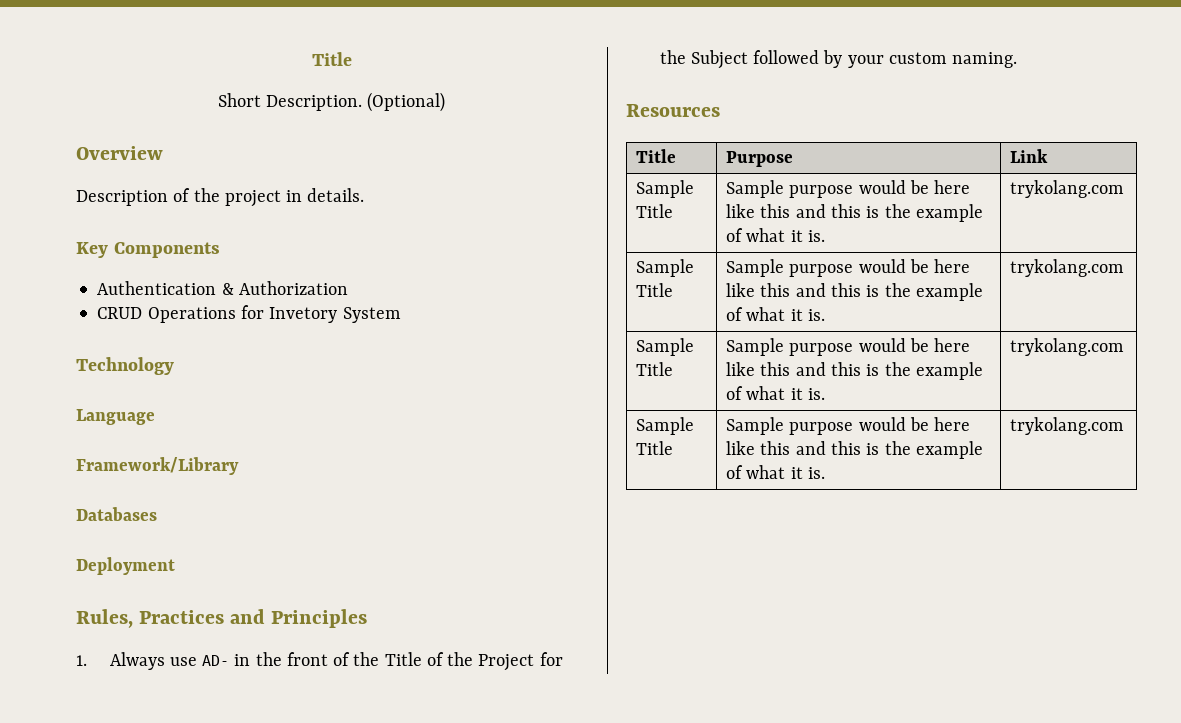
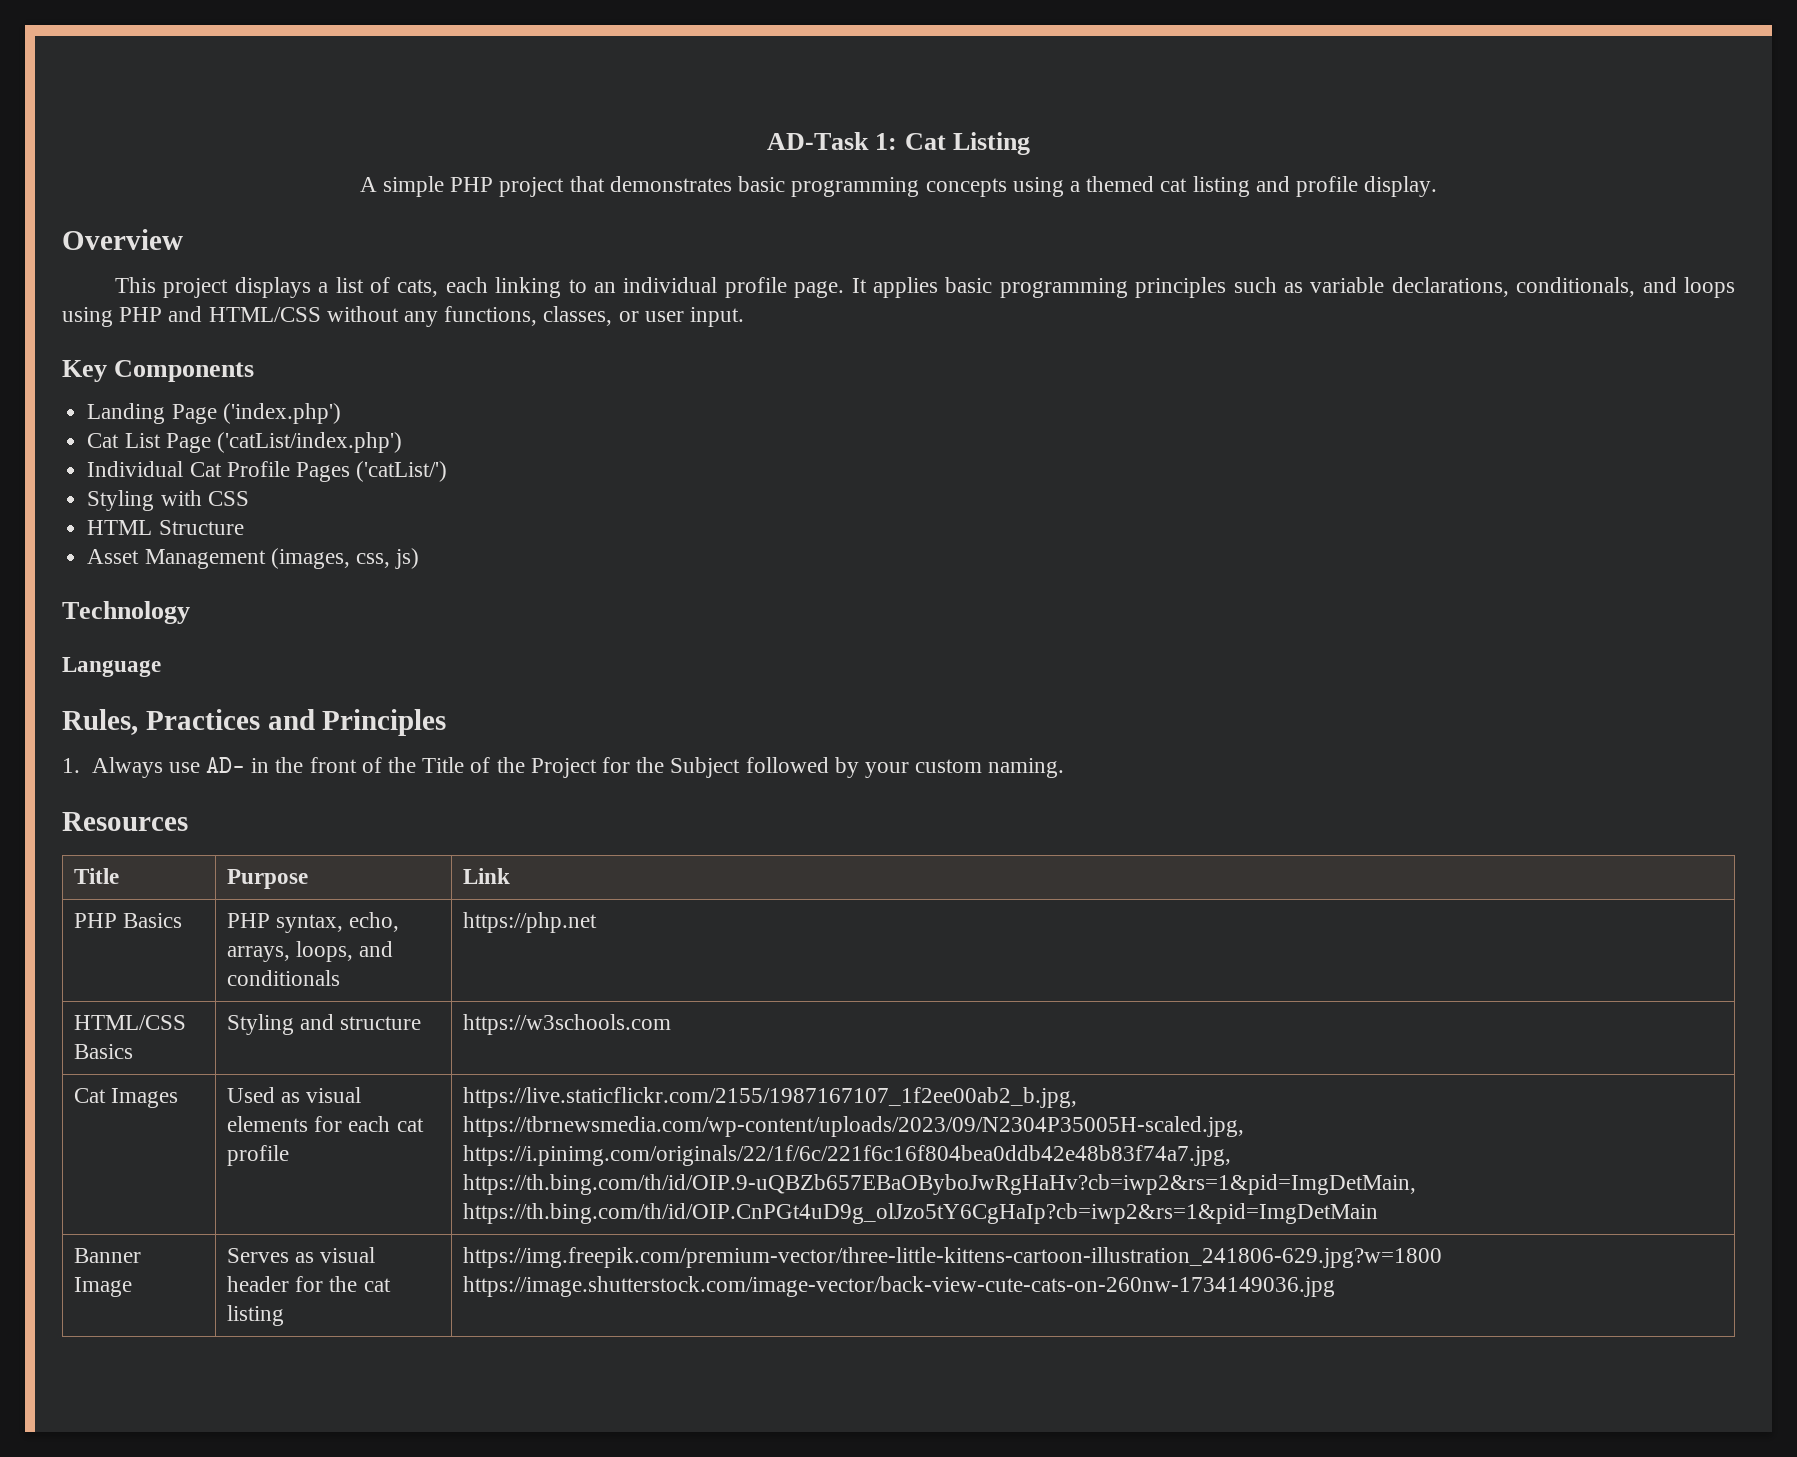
[311,52,352,66] [217,92,446,112] [76,146,163,160] [76,188,365,207] [76,242,220,258] [97,281,348,295] [97,305,401,323] Title // Short Description. (Optional) // Overview // Description of the project in details. // Key Components // Authentication & Authorization // CRUD Operations for Invetory System -> [767,132,1030,155] [359,176,1438,197] [62,229,183,250] [115,277,1736,298] [62,306,745,327] [62,360,255,382] [87,403,341,424] [87,432,402,453] [87,461,448,482] [87,490,249,511] [87,520,244,535] [87,548,420,569] AD-Task 1: Cat Listing // A simple PHP project that demonstrates basic programming concepts using a themed cat listing and profile display. // Overview // This project displays a list of cats, each linking to an individual profile page. It applies basic programming principles such as variable declarations, conditionals, and loops using PHP and HTML/CSS without any functions, classes, or user input. // Key Components // Landing Page ('index.php') // Cat List Page ('catList/index.php') // Individual Cat Profile Pages ('catList/') // Styling with CSS // HTML Structure // Asset Management (images, css, js)
[76,457,239,475] [76,507,157,521] [76,557,175,575] // Framework/Library // Databases // Deployment -> (161, 667) none
[636,180,695,198] [636,204,674,218] [726,180,971,198] [726,204,983,222] [726,228,826,242] [1010,180,1125,198] [636,259,695,277] [636,283,674,297] [726,259,971,277] [726,283,983,301] [726,307,826,321] [1010,259,1125,277] [636,338,695,356] [636,362,674,376] [726,338,971,356] [726,362,983,380] [726,386,826,400] [1010,338,1125,356] [636,417,695,435] [636,441,674,455] [726,417,971,435] [726,441,983,459] [726,465,826,479] [1010,417,1125,435] Sample Title | Sample purpose would be here like this and this is the example of what it is. | trykolang.com // Sample Title | Sample purpose would be here like this and this is the example of what it is. | trykolang.com // Sample Title | Sample purpose would be here like this and this is the example of what it is. | trykolang.com // Sample Title | Sample purpose would be here like this and this is the example of what it is. | trykolang.com -> [73,913,183,928] [226,912,400,933] [226,941,394,962] [226,970,340,986] [462,912,597,933] [73,1015,186,1030] [73,1044,133,1059] [226,1014,422,1035] [462,1014,671,1035] [73,1088,179,1108] [226,1087,362,1103] [226,1116,424,1132] [226,1145,289,1166] [462,1087,1077,1108] [462,1116,1244,1137] [462,1145,1231,1166] [462,1174,1416,1195] [462,1203,1378,1224] [73,1248,141,1263] [73,1277,132,1297] [226,1247,376,1263] [226,1276,391,1292] [226,1305,284,1326] [462,1247,1442,1268] [462,1276,1335,1297] PHP Basics | PHP syntax, echo, arrays, loops, and conditionals | https://php.net // HTML/CSS Basics | Styling and structure | https://w3schools.com // Cat Images | Used as visual elements for each cat profile | https://live.staticflickr.com/2155/1987167107_1f2ee00ab2_b.jpg, https://tbrnewsmedia.com/wp-content/uploads/2023/09/N2304P35005H-scaled.jpg, https://i.pinimg.com/originals/22/1f/6c/221f6c16f804bea0ddb42e48b83f74a7.jpg, https://th.bing.com/th/id/OIP.9-uQBZb657EBaOByboJwRgHaHv?cb=iwp2&rs=1&pid=ImgDetMain, https://th.bing.com/th/id/OIP.CnPGt4uD9g_olJzo5tY6CgHaIp?cb=iwp2&rs=1&pid=ImgDetMain // Banner Image | Serves as visual header for the cat listing | https://img.freepik.com/premium-vector/three-little-kittens-cartoon-illustration_241806-629.jpg?w=1800 https://image.shutterstock.com/image-vector/back-view-cute-cats-on-260nw-1734149036.jpg

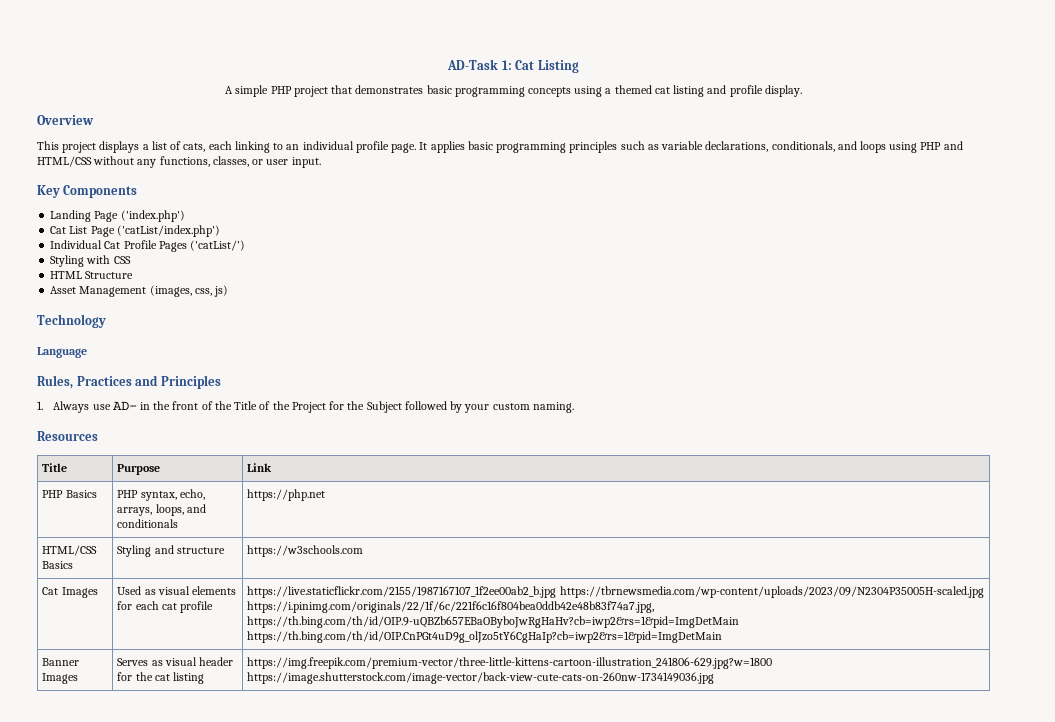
[462,1087,1077,1108] [462,1116,1244,1137] [462,1145,1231,1166] [462,1174,1416,1195] https://live.staticflickr.com/2155/1987167107_1f2ee00ab2_b.jpg, https://tbrnewsmedia.com/wp-content/uploads/2023/09/N2304P35005H-scaled.jpg, https://i.pinimg.com/originals/22/1f/6c/221f6c16f804bea0ddb42e48b83f74a7.jpg, https://th.bing.com/th/id/OIP.9-uQBZb657EBaOByboJwRgHaHv?cb=iwp2&rs=1&pid=ImgDetMain, -> [247,586,984,598] [247,601,655,613] [247,616,740,628] https://live.staticflickr.com/2155/1987167107_1f2ee00ab2_b.jpg https://tbrnewsmedia.com/wp-content/uploads/2023/09/N2304P35005H-scaled.jpg https://i.pinimg.com/originals/22/1f/6c/221f6c16f804bea0ddb42e48b83f74a7.jpg, https://th.bing.com/th/id/OIP.9-uQBZb657EBaOByboJwRgHaHv?cb=iwp2&rs=1&pid=ImgDetMain
[73,1277,132,1297] Image -> [42,673,79,684] Images

